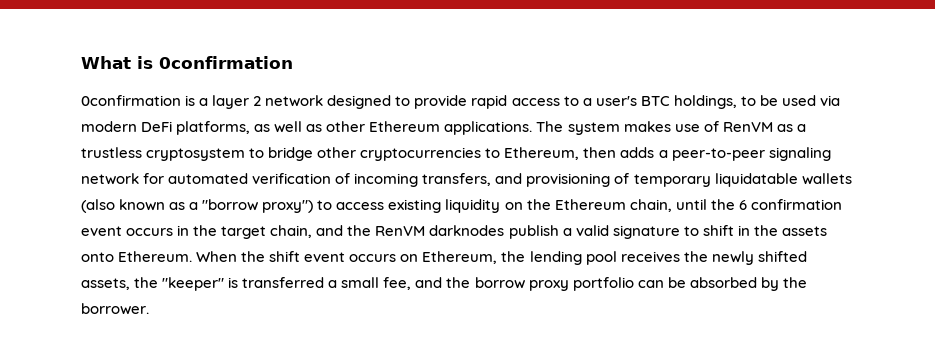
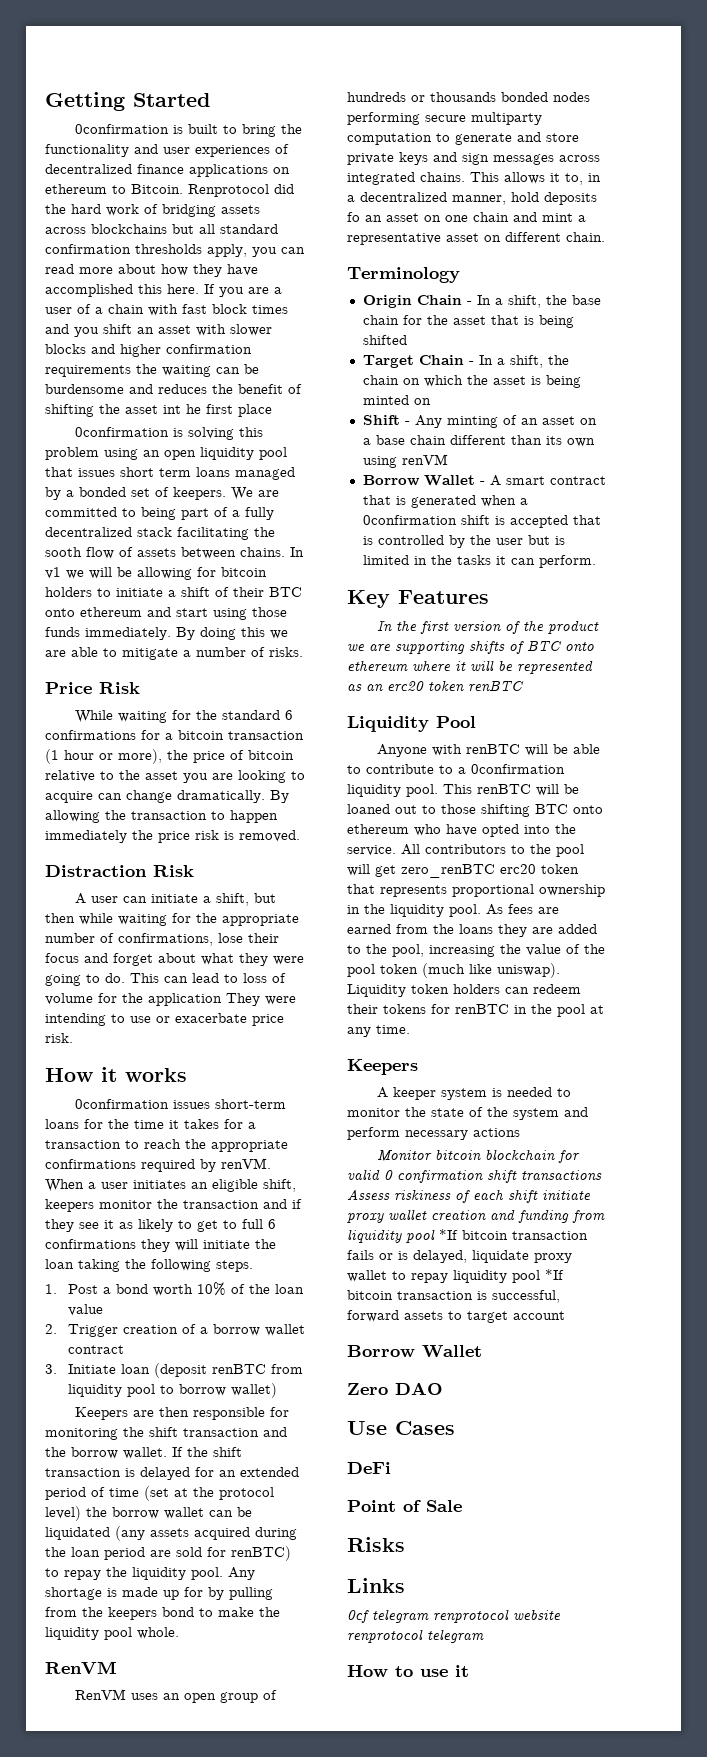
[81,56,293,69] [81,95,840,109] [81,121,806,135] [81,147,831,161] [81,173,852,187] [81,199,842,213] [81,225,827,239] [81,251,807,265] [81,277,807,291] [81,303,149,315] What is 0confirmation // 0confirmation is a layer 2 network designed to provide rapid access to a user's BTC holdings, to be used via modern DeFi platforms, as well as other Ethereum applications. The system makes use of RenVM as a trustless cryptosystem to bridge other cryptocurrencies to Ethereum, then adds a peer-to-peer signaling network for automated verification of incoming transfers, and provisioning of temporary liquidatable wallets (also known as a "borrow proxy") to access existing liquidity on the Ethereum chain, until the 6 confirmation event occurs in the target chain, and the RenVM darknodes publish a valid signature to shift in the assets onto Ethereum. When the shift event occurs on Ethereum, the lending pool receives the newly shifted assets, the "keeper" is transferred a small fee, and the borrow proxy portfolio can be absorbed by the borrower. -> [45,92,210,111] [74,124,302,137] [45,144,289,157] [45,164,290,177] [45,184,294,197] [45,204,260,217] [45,224,278,234] [45,244,305,257] [45,264,258,277] [45,284,282,297] [45,304,288,316] [45,324,272,337] [45,344,252,357] [45,364,259,377] [45,384,302,394] [45,404,272,417] [74,427,263,440] [45,447,287,460] [45,467,295,480] [45,487,279,500] [45,507,274,520] [45,527,275,540] [45,547,304,559] [45,567,267,580] [45,587,302,597] [45,607,287,620] [45,627,288,640] [45,647,303,660] [45,682,140,694] [74,710,293,723] [45,730,304,740] [45,749,294,764] [45,770,305,783] [45,790,289,803] [45,810,278,823] [45,830,300,843] [45,865,194,877] [74,893,276,906] [45,913,299,926] [45,933,279,946] [45,953,304,966] [45,973,286,986] [45,993,296,1006] [45,1013,284,1026] [45,1033,73,1043] [45,1067,187,1082] [74,1099,286,1109] [45,1119,256,1129] [45,1139,288,1152] [45,1158,271,1172] [45,1179,296,1192] [45,1199,302,1212] [45,1219,276,1232] [45,1239,276,1252] [45,1259,253,1272] [45,1282,304,1296] [67,1304,103,1316] [45,1324,305,1337] [67,1345,124,1354] [45,1363,303,1378] [67,1383,277,1398] [74,1407,289,1420] [45,1427,287,1440] [45,1447,242,1459] [45,1467,299,1480] [45,1486,274,1501] [45,1506,252,1521] [45,1526,297,1541] [45,1546,291,1561] [45,1567,255,1580] [45,1587,273,1600] [45,1607,280,1620] [45,1627,179,1640] [45,1661,117,1674] [74,1689,277,1703] [347,92,590,102] [347,112,542,125] [347,132,579,145] [347,152,600,165] [347,172,601,185] [347,192,597,205] [347,212,586,222] [347,232,605,245] [347,267,460,283] [362,295,601,308] [362,315,574,328] [362,335,407,345] [362,355,569,368] [362,375,581,388] [362,395,431,405] [362,415,597,428] [362,435,595,447] [362,454,448,468] [362,475,606,486] [362,495,528,508] [362,515,601,528] [362,535,565,548] [362,555,596,568] [347,590,489,608] [376,620,599,634] [347,640,594,654] [347,660,593,674] [347,680,524,692] [347,716,476,732] [376,744,600,757] [347,764,565,774] [347,784,579,797] [347,804,603,817] [347,824,576,837] [347,844,584,857] [347,864,579,878] [347,884,605,897] [347,904,559,917] [347,924,597,937] [347,944,605,957] [347,963,560,978] [347,984,581,997] [347,1004,604,1017] [347,1025,410,1037] [347,1059,418,1075] [376,1087,571,1100] [347,1107,588,1120] [347,1127,520,1140] [376,1149,580,1163] [347,1169,602,1183] [347,1189,591,1203] [347,1209,605,1223] [347,1229,588,1243] [347,1250,572,1263] [347,1269,564,1283] [347,1290,560,1303] [347,1310,565,1323] [347,1345,482,1358] [347,1382,443,1395] [347,1421,455,1435] [347,1462,391,1474] [347,1500,462,1512] [347,1537,405,1552] [347,1578,405,1593] [347,1609,561,1623] [347,1629,484,1643] [347,1665,469,1677] Getting Started // 0confirmation is built to bring the functionality and user experiences of decentralized finance applications on ethereum to Bitcoin. Renprotocol did the hard work of bridging assets across blockchains but all standard confirmation thresholds apply, you can read more about how they have accomplished this here. If you are a user of a chain with fast block times and you shift an asset with slower blocks and higher confirmation requirements the waiting can be burdensome and reduces the benefit of shifting the asset int he first place // 0confirmation is solving this problem using an open liquidity pool that issues short term loans managed by a bonded set of keepers. We are committed to being part of a fully decentralized stack facilitating the sooth flow of assets between chains. In v1 we will be allowing for bitcoin holders to initiate a shift of their BTC onto ethereum and start using those funds immediately. By doing this we are able to mitigate a number of risks. // Price Risk // While waiting for the standard 6 confirmations for a bitcoin transaction (1 hour or more), the price of bitcoin relative to the asset you are looking to acquire can change dramatically. By allowing the transaction to happen immediately the price risk is removed. // Distraction Risk // A user can initiate a shift, but then while waiting for the appropriate number of confirmations, lose their focus and forget about what they were going to do. This can lead to loss of volume for the application They were intending to use or exacerbate price risk. // How it works // 0confirmation issues short-term loans for the time it takes for a transaction to reach the appropriate confirmations required by renVM. When a user initiates an eligible shift, keepers monitor the transaction and if they see it as likely to get to full 6 confirmations they will initiate the loan taking the following steps. // 1. Post a bond worth 10% of the loan value // 2. Trigger creation of a borrow wallet contract // 3. Initiate loan (deposit renBTC from liquidity pool to borrow wallet) // Keepers are then responsible for monitoring the shift transaction and the borrow wallet. If the shift transaction is delayed for an extended period of time (set at the protocol level) the borrow wallet can be liquidated (any assets acquired during the loan period are sold for renBTC) to repay the liquidity pool. Any shortage is made up for by pulling from the keepers bond to make the liquidity pool whole. // RenVM // RenVM uses an open group of hundreds or thousands bonded nodes performing secure multiparty computation to generate and store private keys and sign messages across integrated chains. This allows it to, in a decentralized manner, hold deposits fo an asset on one chain and mint a representative asset on different chain. // Terminology // Origin Chain - In a shift, the base chain for the asset that is being shifted // Target Chain - In a shift, the chain on which the asset is being minted on // Shift - Any minting of an asset on a base chain different than its own using renVM // Borrow Wallet - A smart contract that is generated when a 0confirmation shift is accepted that is controlled by the user but is limited in the tasks it can perform. // Key Features // In the first version of the product we are supporting shifts of BTC onto ethereum where it will be represented as an erc20 token renBTC // Liquidity Pool // Anyone with renBTC will be able to contribute to a 0confirmation liquidity pool. This renBTC will be loaned out to those shifting BTC onto ethereum who have opted into the service. All contributors to the pool will get zero_renBTC erc20 token that represents proportional ownership in the liquidity pool. As fees are earned from the loans they are added to the pool, increasing the value of the pool token (much like uniswap). Liquidity token holders can redeem their tokens for renBTC in the pool at any time. // Keepers // A keeper system is needed to monitor the state of the system and perform necessary actions // Monitor bitcoin blockchain for valid 0 confirmation shift transactions Assess riskiness of each shift initiate proxy wallet creation and funding from liquidity pool *If bitcoin transaction fails or is delayed, liquidate proxy wallet to repay liquidity pool *If bitcoin transaction is successful, forward assets to target account // Borrow Wallet // Zero DAO // Use Cases // DeFi // Point of Sale // Risks // Links // 0cf telegram renprotocol website renprotocol telegram // How to use it

